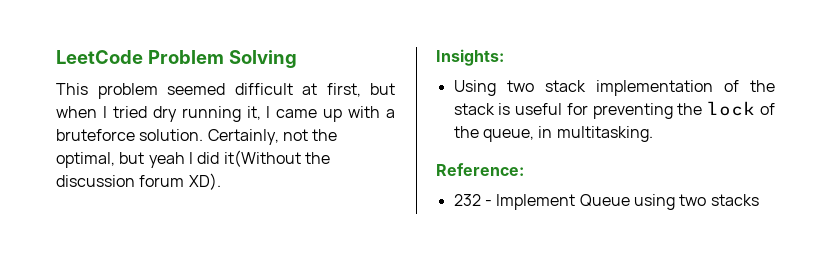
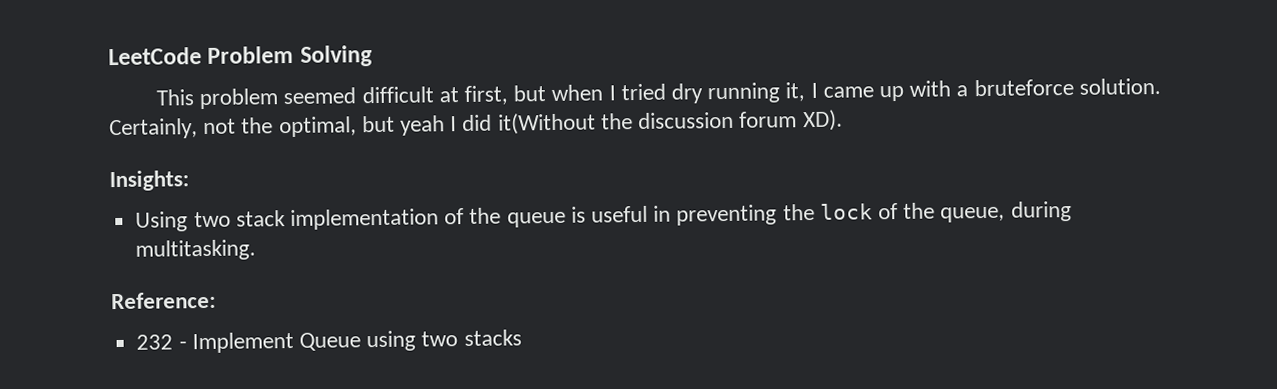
[453,103,495,115] stack -> [506,211,566,228] queue
[566,103,588,115] for -> [653,205,672,222] in
[538,126,553,138] in -> [1010,201,1072,222] during

